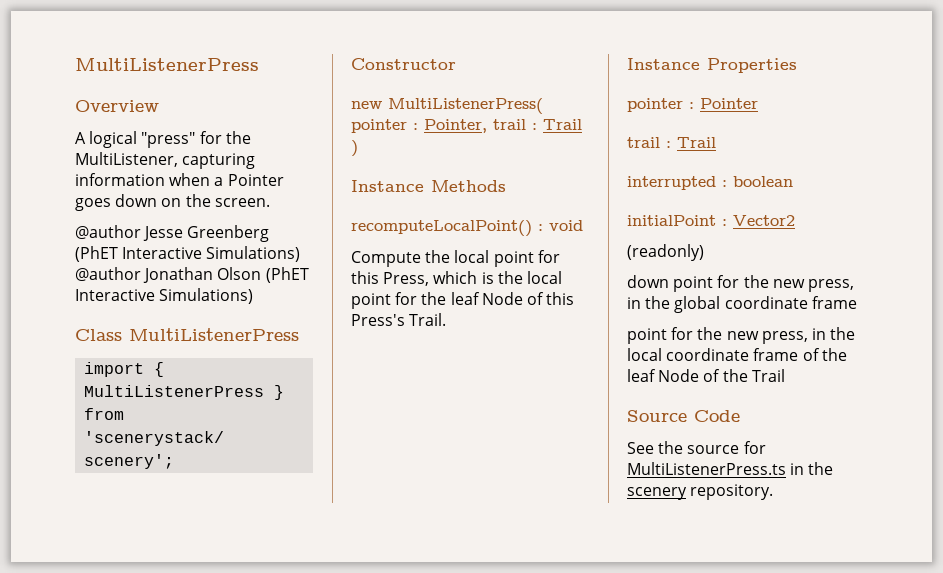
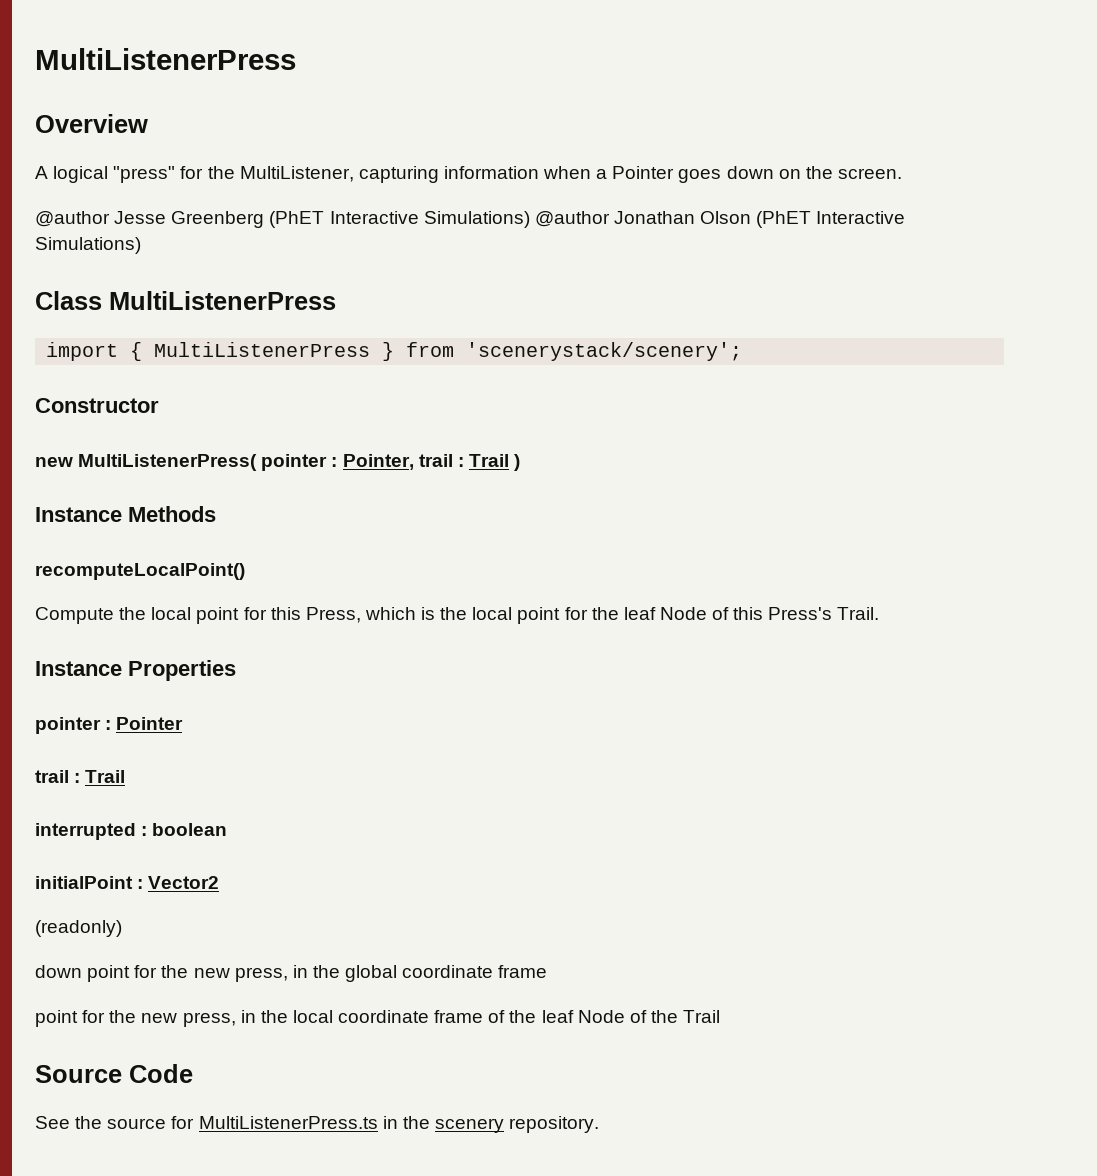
[538,220,583,231] : void -> (245, 571) none

